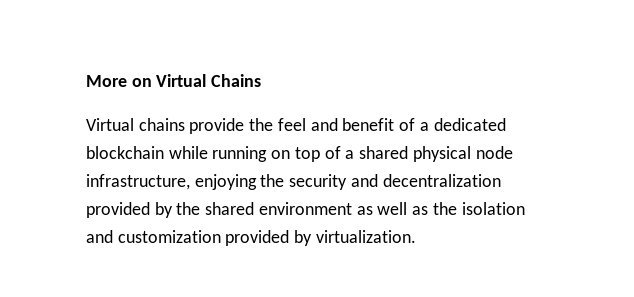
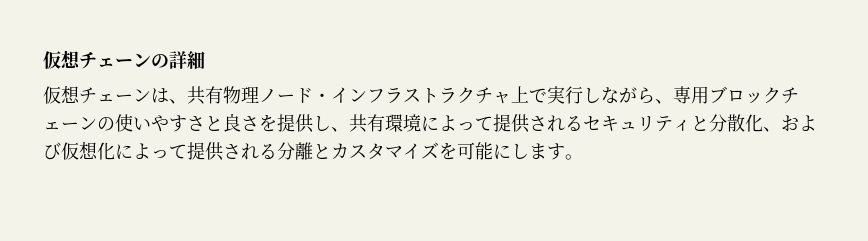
[86,74,262,87] [86,118,506,134] [86,146,513,162] [86,174,501,190] [86,202,525,218] [86,230,416,246] More on Virtual Chains // Virtual chains provide the feel and benefit of a dedicated blockchain while running on top of a shared physical node infrastructure, enjoying the security and decentralization provided by the shared environment as well as the isolation and customization provided by virtualization. -> [43,50,205,69] [43,85,799,105] [43,114,817,133] [43,141,583,161] 仮想チェーンの詳細 // 仮想チェーンは、共有物理ノード・インフラストラクチャ上で実行しながら、専用ブロックチェーンの使いやすさと良さを提供し、共有環境によって提供されるセキュリティと分散化、および仮想化によって提供される分離とカスタマイズを可能にします。

